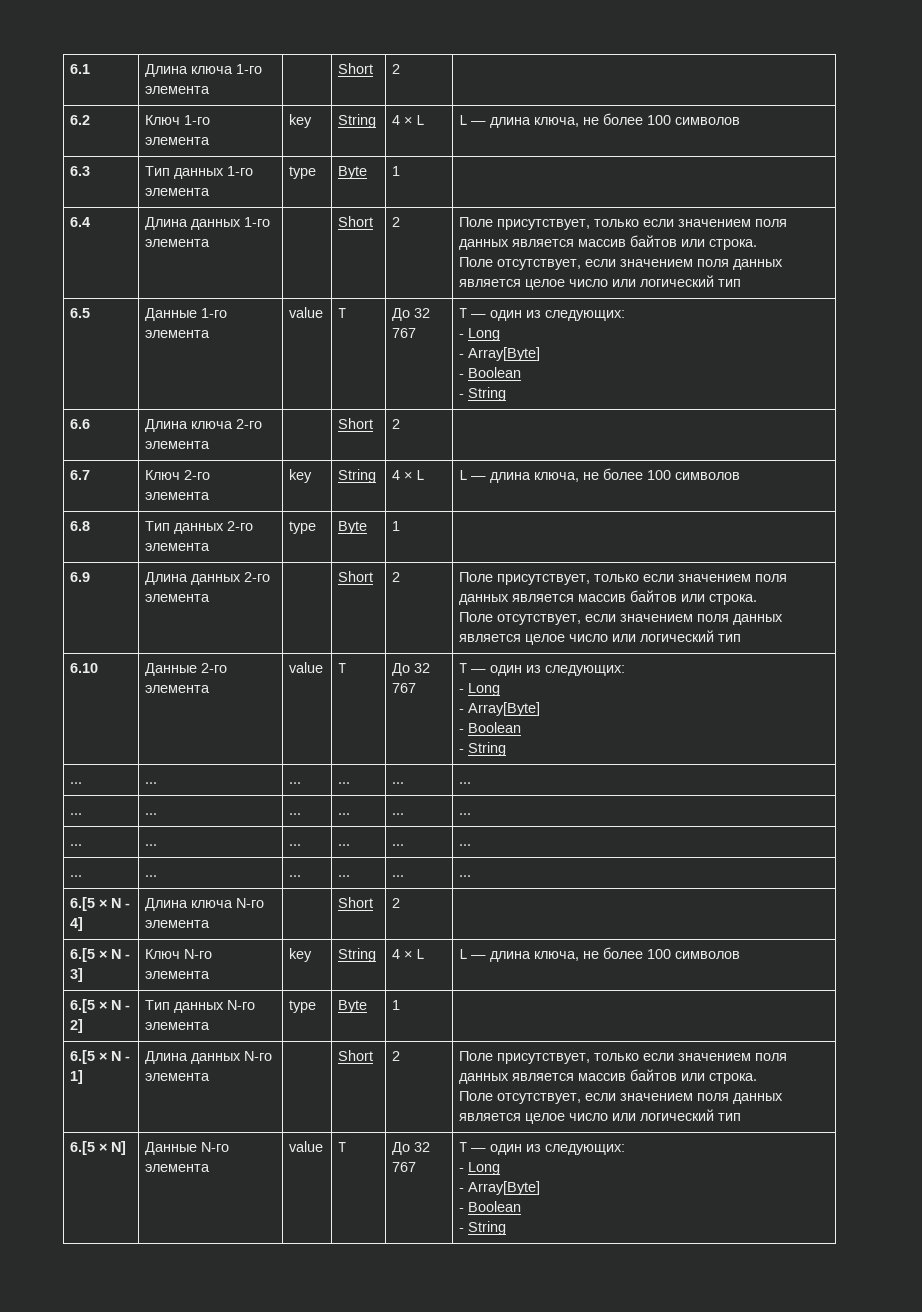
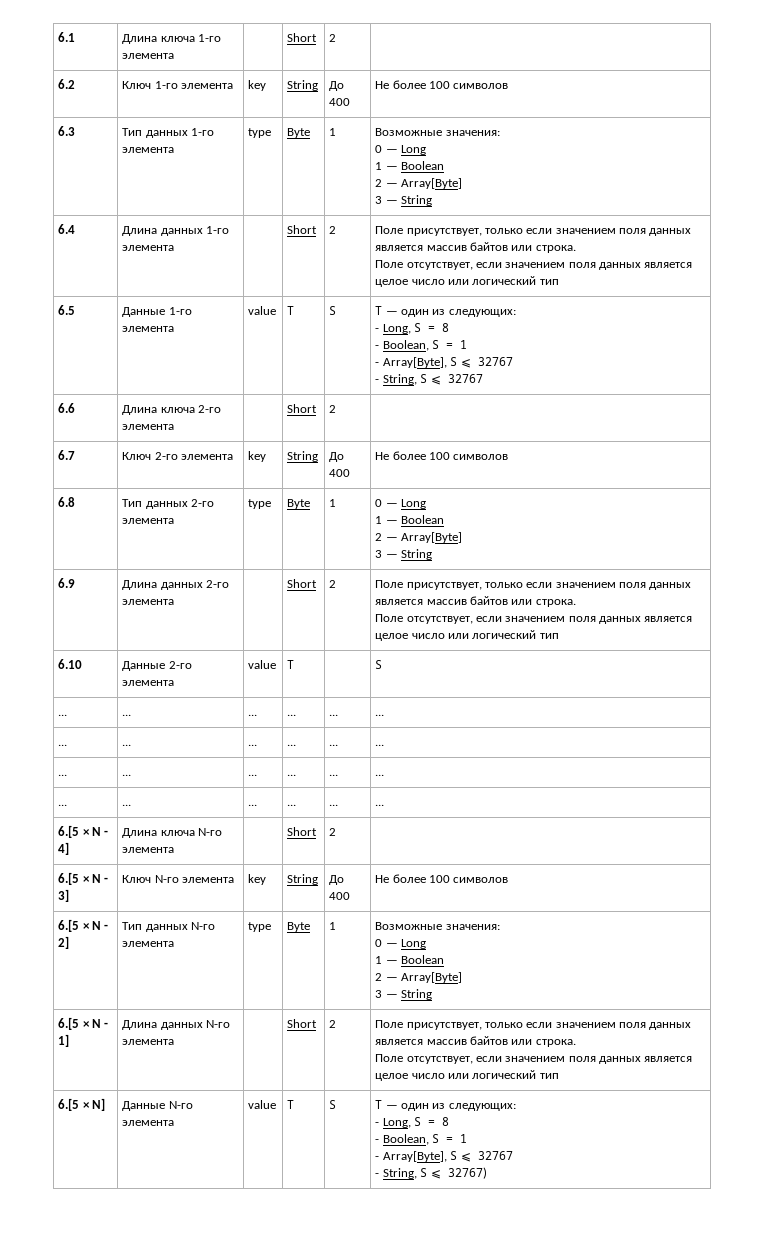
[392,115,425,125] [459,115,600,128] 4 × L | L — длина ключа, не -> [329,81,345,91] [329,98,351,106] [375,81,390,89] До 400 | Не
(401, 171) none -> [375,128,500,136] [375,145,426,155] [375,161,444,170] [375,178,462,189] [375,195,432,206] Возможные значения: // 0 — Long // 1 — Boolean // 2 — Array[Byte] // 3 — String
[392,308,431,321] [392,328,417,338] [459,308,626,321] [459,328,501,341] [459,347,541,361] [459,367,522,378] [459,387,507,401] До 32 767 | T — один из следующих: // - Long // - Array[Byte] // - Boolean // - String -> [329,306,337,315] [375,306,516,317] [375,323,449,334] [375,340,467,351] [375,357,513,368] [375,374,483,385] S | T — один из следующих: // - Long, S = 8 // - Boolean, S = 1 // - Array[Byte], S ⩽ 32767 // - String, S ⩽ 32767
[392,470,425,480] [459,470,600,483] 4 × L | L — длина ключа, не -> [329,452,345,462] [329,469,351,477] [375,452,390,460] До 400 | Не
(401, 526) none -> [375,499,426,509] [375,515,444,524] [375,532,462,543] [375,549,432,560] 0 — Long // 1 — Boolean // 2 — Array[Byte] // 3 — String
[392,663,431,676] [392,683,417,693] [459,663,626,676] [459,683,501,696] [459,702,541,716] [459,722,522,733] [459,742,507,756] До 32 767 | T — один из следующих: // - Long // - Array[Byte] // - Boolean // - String -> [375,660,383,669] | S
[392,949,425,959] [459,949,600,962] 4 × L | L — длина ключа, не -> [329,875,345,885] [329,892,351,900] [375,875,390,883] До 400 | Не
(401, 1005) none -> [375,922,500,930] [375,939,426,949] [375,955,444,964] [375,972,462,983] [375,989,432,1000] Возможные значения: // 0 — Long // 1 — Boolean // 2 — Array[Byte] // 3 — String
[392,1142,431,1155] [392,1162,417,1172] [459,1142,626,1155] [459,1162,501,1175] [459,1181,541,1195] [459,1201,522,1212] [459,1221,507,1235] До 32 767 | T — один из следующих: // - Long // - Array[Byte] // - Boolean // - String -> [329,1100,337,1109] [375,1100,516,1111] [375,1117,449,1128] [375,1134,467,1145] [375,1151,513,1162] [375,1167,487,1179] S | T — один из следующих: // - Long, S = 8 // - Boolean, S = 1 // - Array[Byte], S ⩽ 32767 // - String, S ⩽ 32767)

